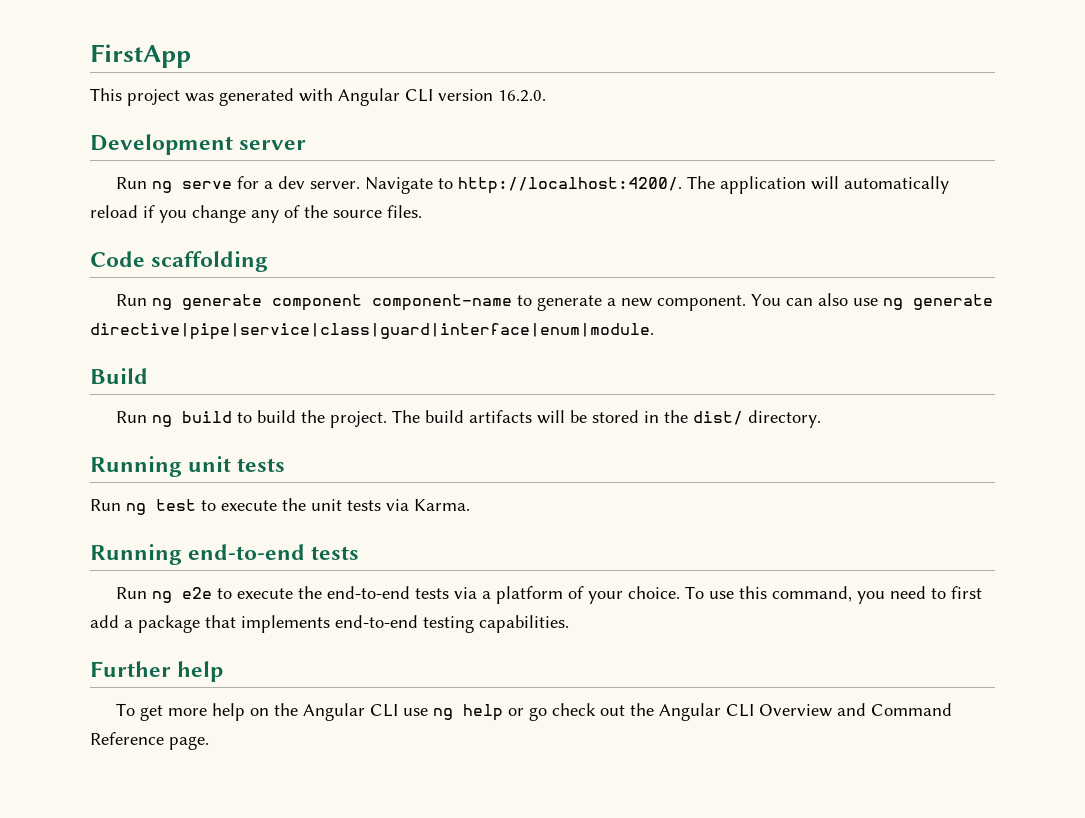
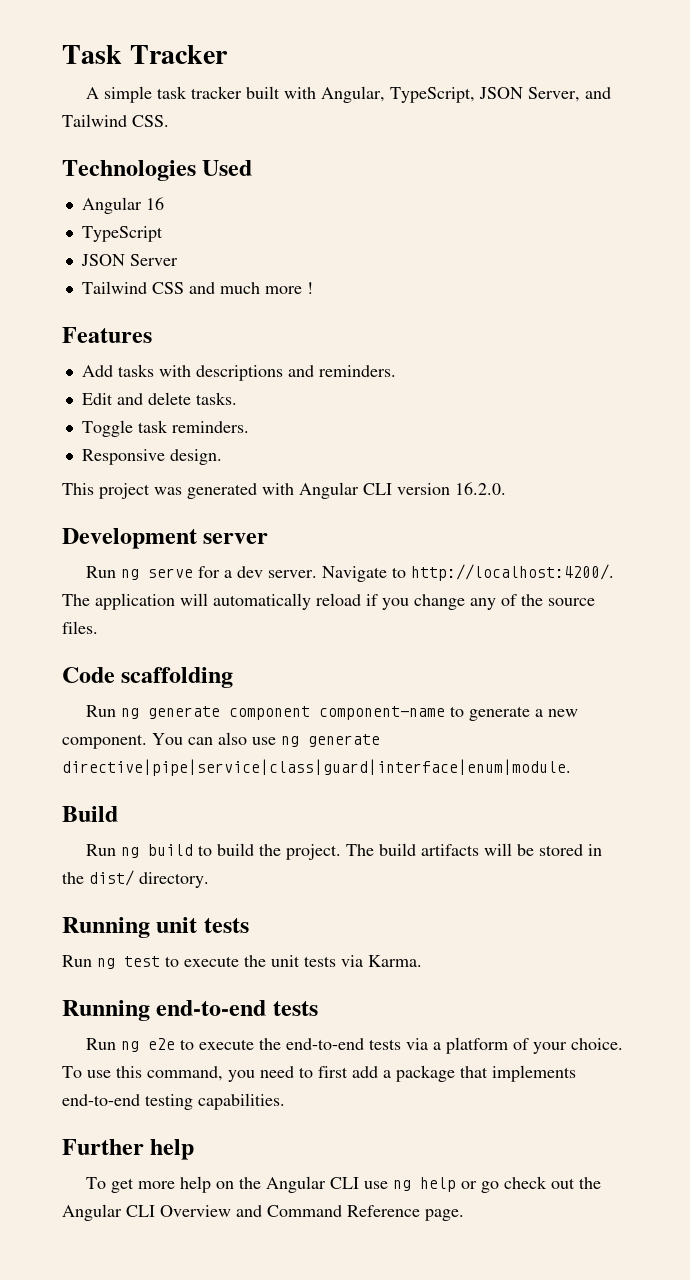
[90,44,191,68] FirstApp -> [62,45,228,64] [85,86,611,103] [62,114,169,127] [62,160,253,181] [81,197,164,214] [81,226,163,242] [80,254,178,266] [81,281,313,294] [62,327,152,343] [81,364,396,381] [81,392,237,405] [81,420,249,437] [81,449,222,465] Task Tracker // A simple task tracker built with Angular, TypeScript, JSON Server, and Tailwind CSS. // Technologies Used // Angular 16 // TypeScript // JSON Server // Tailwind CSS and much more ! // Features // Add tasks with descriptions and reminders. // Edit and delete tasks. // Toggle task reminders. // Responsive design.

